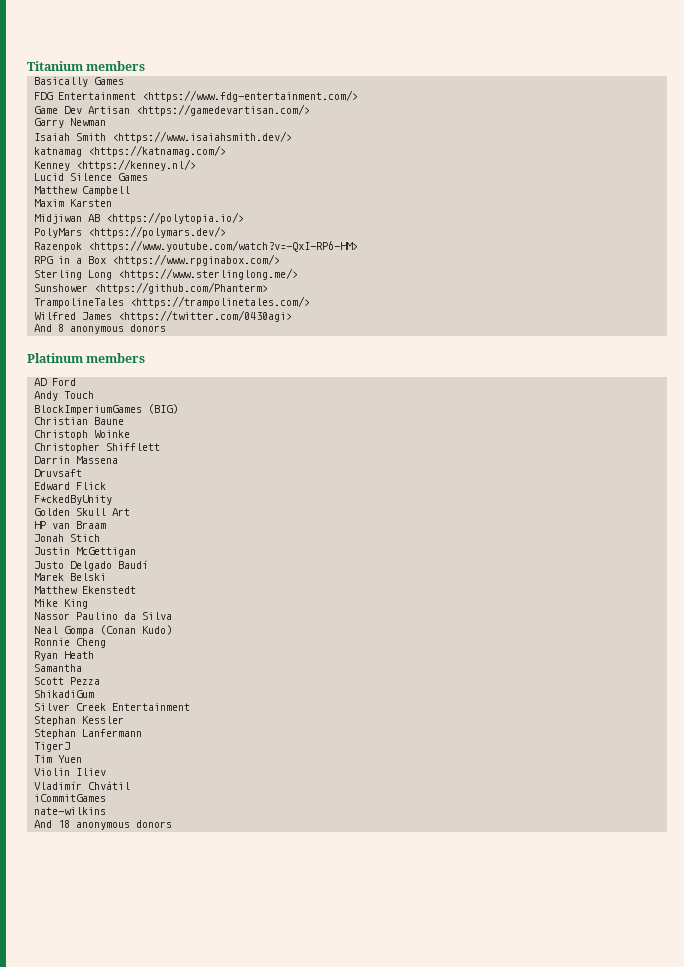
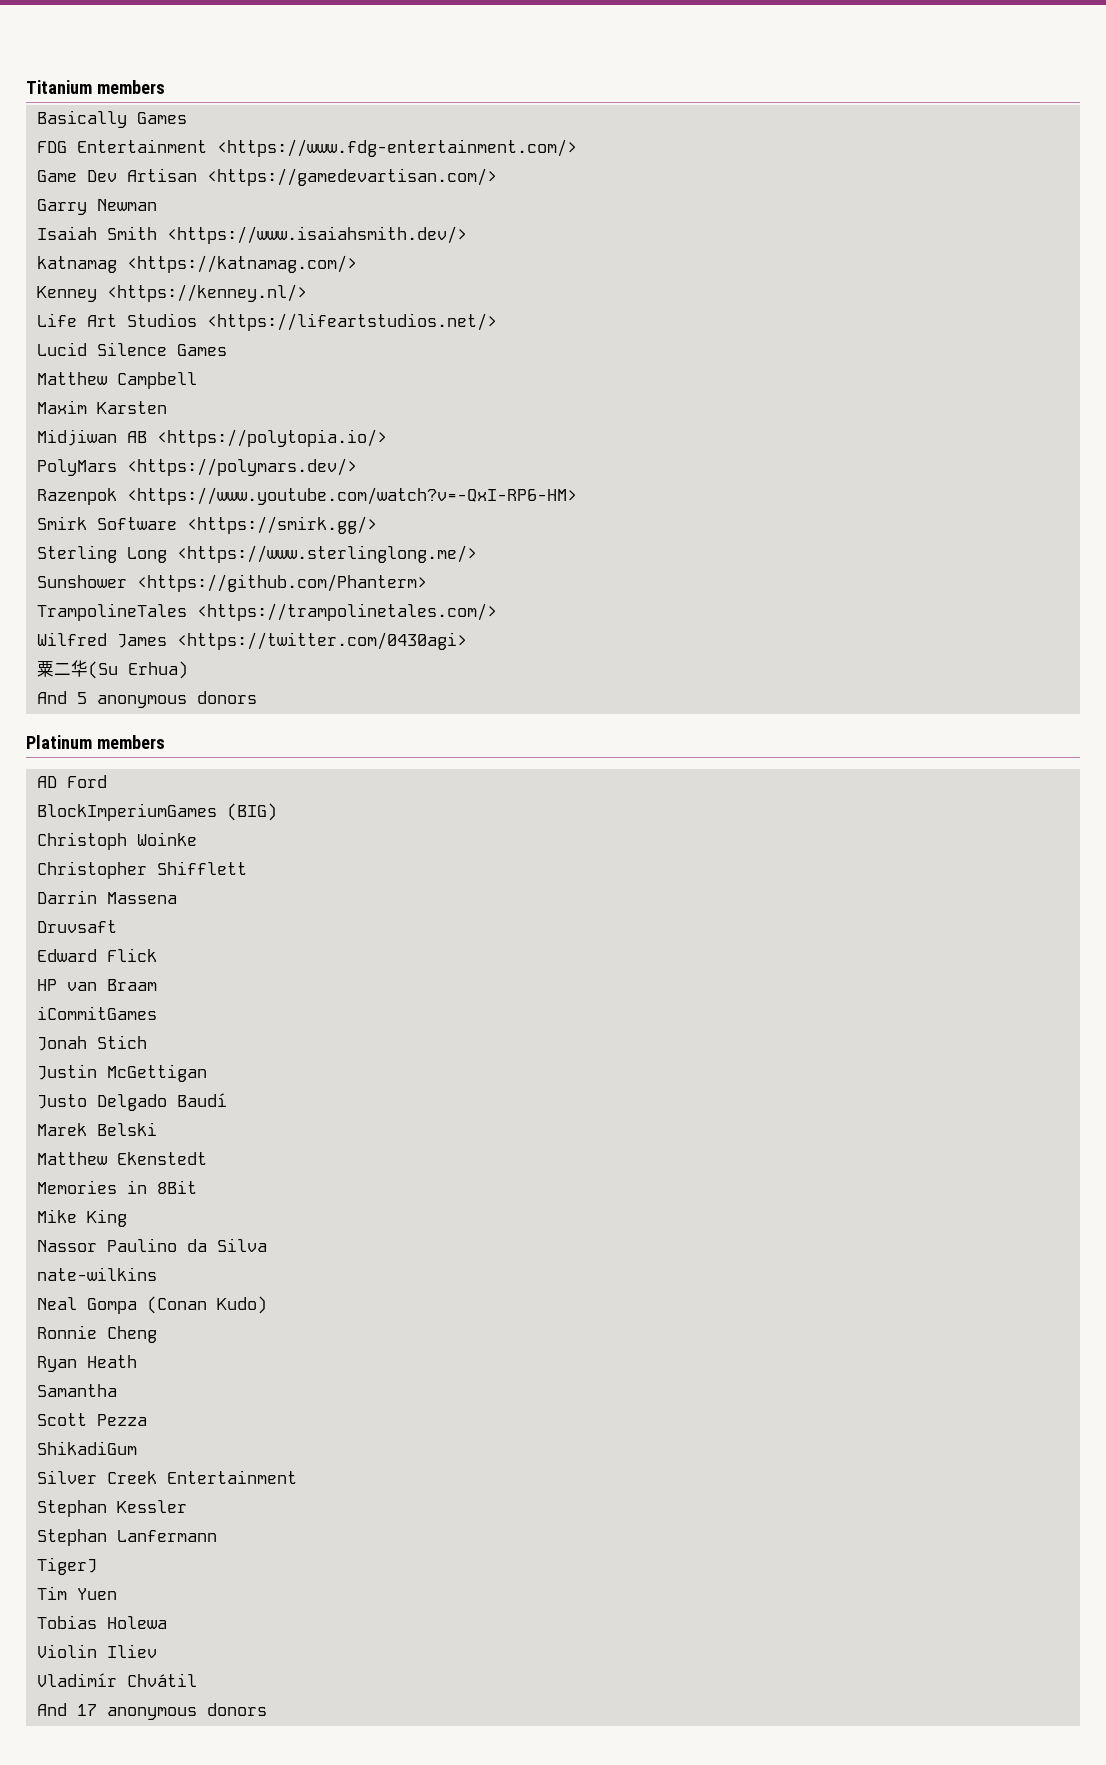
(197, 165) none -> [36,313,497,331] // Life Art Studios <https://lifeartstudios.net/>
[34,254,281,266] RPG in a Box <https://www.rpginabox.com/> -> [36,516,377,534] Smirk Software <https://smirk.gg/>
[34,324,65,332] // And 8 -> [36,660,188,679] [36,691,87,704] // 粟二华(Su Erhua) // And 5
[34,391,95,401] // Andy Touch -> (107, 781) none
[34,417,125,425] // Christian Baune -> (277, 812) none
[34,495,113,505] [34,508,131,516] // F*ckedByUnity // Golden Skull Art -> (157, 955) none
(107, 525) none -> [36,1006,157,1020] // iCommitGames
(137, 590) none -> [36,1180,197,1194] // Memories in 8Bit
(173, 616) none -> [36,1267,157,1281] // nate-wilkins
(83, 759) none -> [36,1615,167,1629] // Tobias Holewa
[34,794,107,802] [34,807,107,815] [34,820,71,828] // iCommitGames // nate-wilkins // And 18 -> [36,1703,97,1716] // And 17

